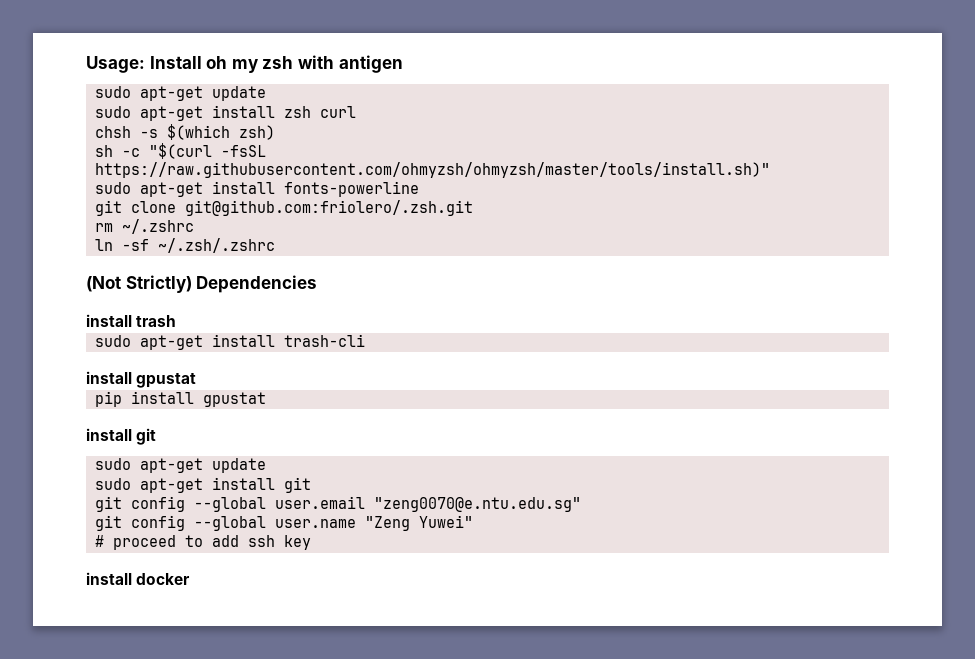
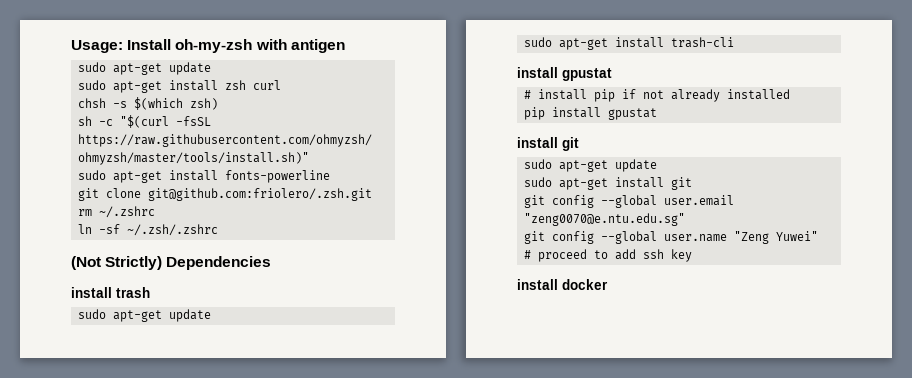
[206,56,294,73] oh my zsh -> [175,39,253,53] oh-my-zsh
(177, 321) none -> [77,309,211,322] // sudo apt-get update
(197, 380) none -> [523,89,790,102] // # install pip if not already installed

